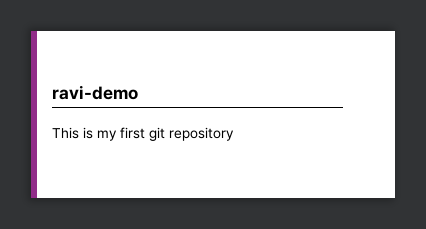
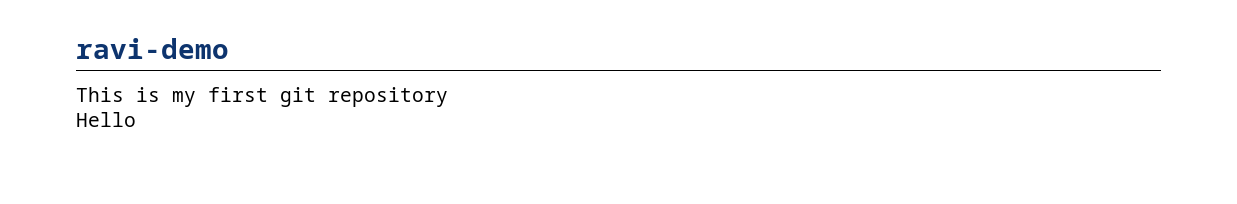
(234, 134) none -> [76,112,136,127] // Hello

